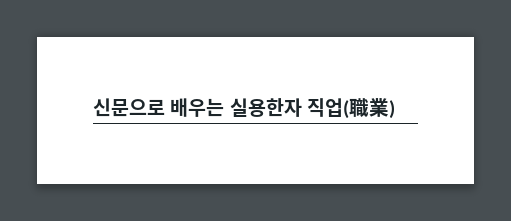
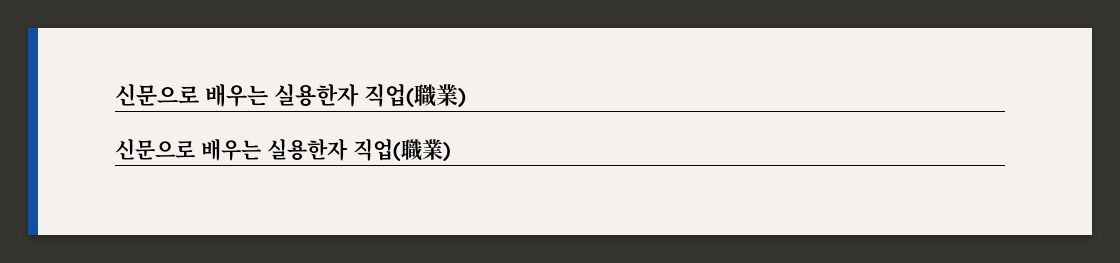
[93,98,395,119] 신문으로 배우는 실용한자 직업(職業) -> [115,83,466,107] [115,138,451,161] 신문으로 배우는 실용한자 직업(職業) // 신문으로 배우는 실용한자 직업(職業)

